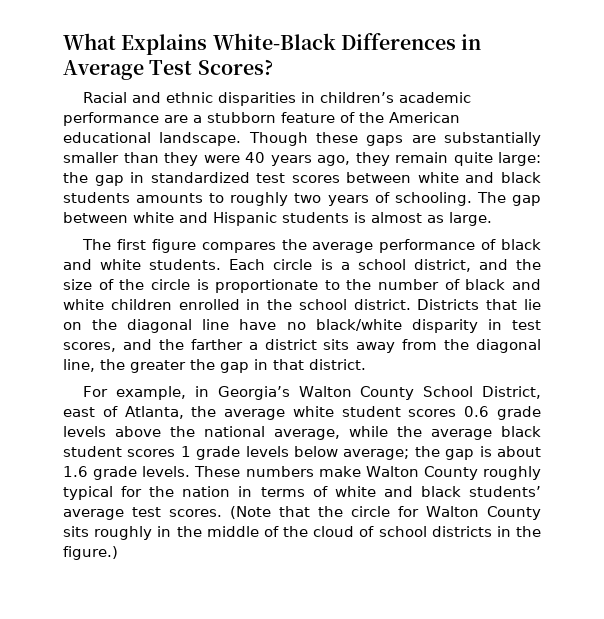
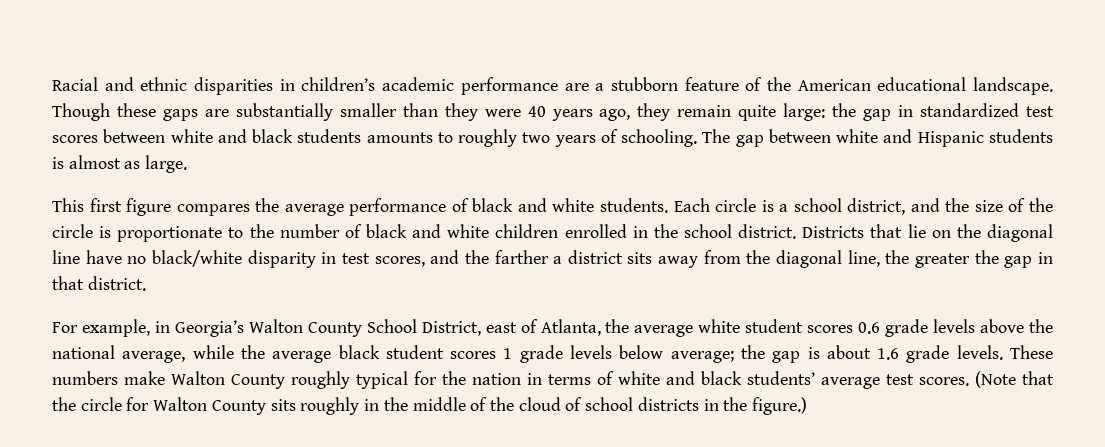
[63,33,482,55] [63,59,273,80] What Explains White-Black Differences in Average Test Scores? // -> (52, 84) none
[82,239,112,250] The -> [52,198,84,212] This

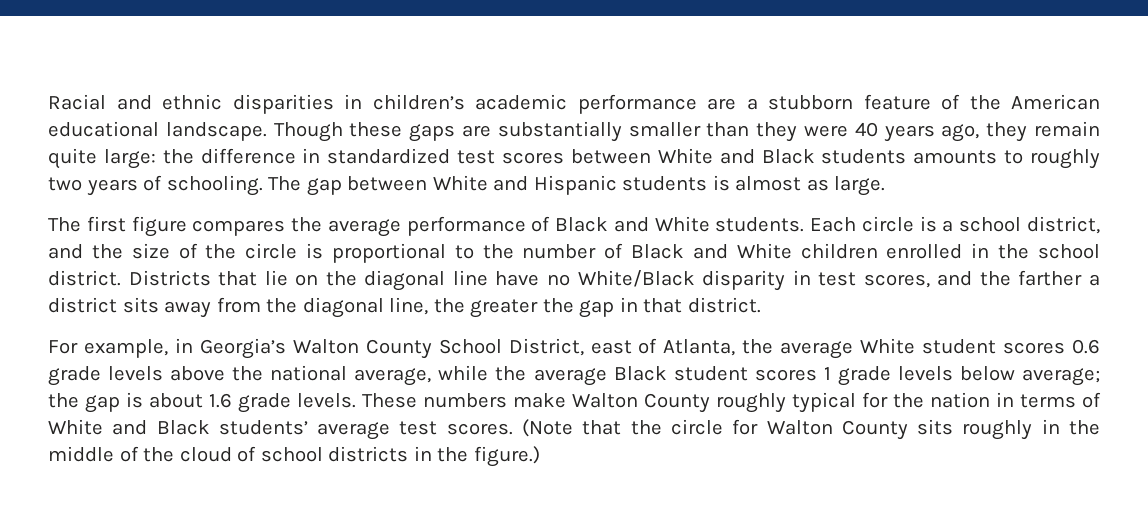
[863,109,892,121] gap -> [200,148,296,164] difference
[170,129,294,143] white and black -> [657,148,815,164] White and Black
[836,129,879,143] white -> [432,175,488,191] White
[52,198,84,212] This -> [48,217,81,232] The
[472,198,595,212] black and white -> [555,216,710,232] Black and White
[117,226,223,242] proportionate -> [331,243,446,263] proportional
[366,224,490,238] black and white -> [631,243,792,259] Black and White
[151,250,242,267] black/white -> [577,270,695,287] White/Black
[698,319,741,333] white -> [860,338,916,354] White
[338,345,380,359] black -> [613,366,667,381] Black
[618,371,742,385] white and black -> [48,419,210,435] White and Black

